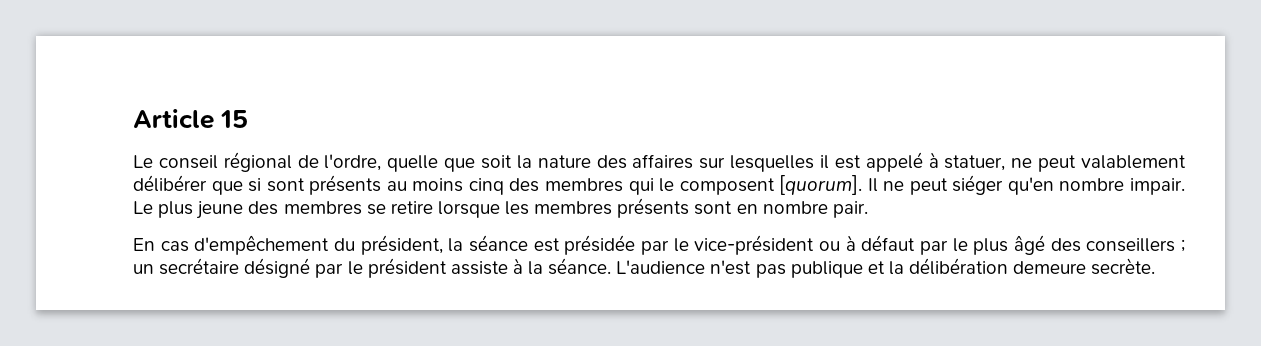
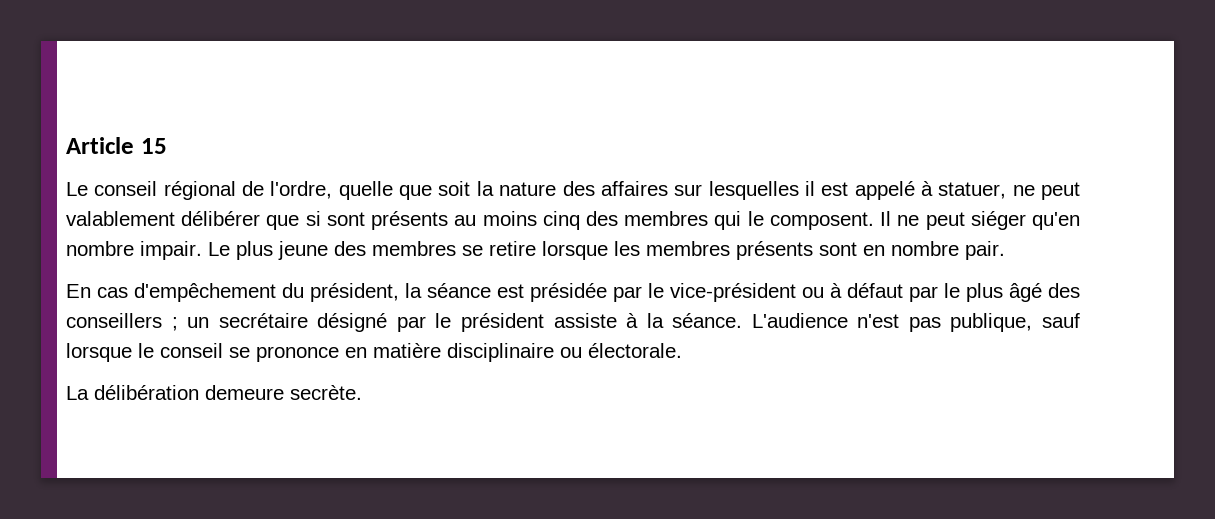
[679,175,863,195] composent [quorum]. -> [769,212,874,230] composent.
[790,261,904,278] publique et la -> [950,313,1080,332] [66,343,682,362] [66,386,89,400] publique, sauf lorsque le conseil se prononce en matière disciplinaire ou électorale. // La

